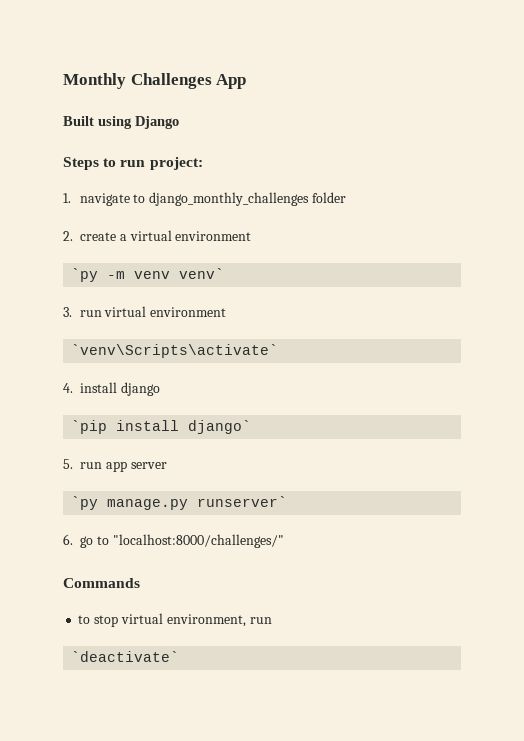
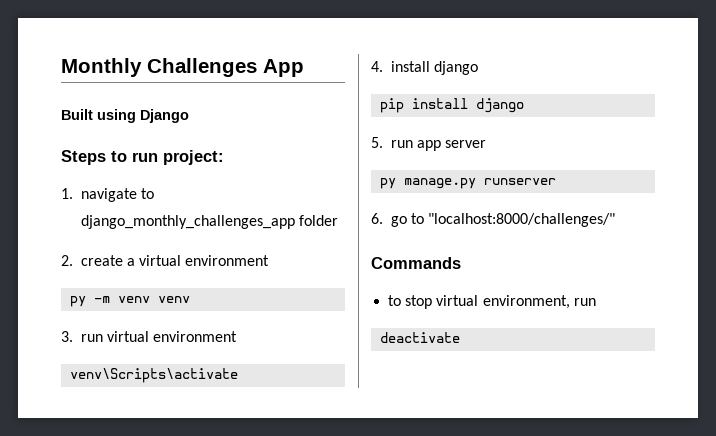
[149,192,310,206] django_monthly_challenges -> [80,215,295,229] django_monthly_challenges_app
[71,268,99,282] `py -> [70,296,87,307] py
[179,268,225,279] venv` -> [158,296,191,303] venv
[71,344,279,358] `venv\Scripts\activate` -> [70,368,239,383] venv\Scripts\activate
[71,420,252,434] `pip install django` -> [380,98,525,113] pip install django
[71,496,288,510] `py manage.py runserver` -> [380,178,557,189] py manage.py runserver
[71,651,180,662] `deactivate` -> [380,332,461,343] deactivate

